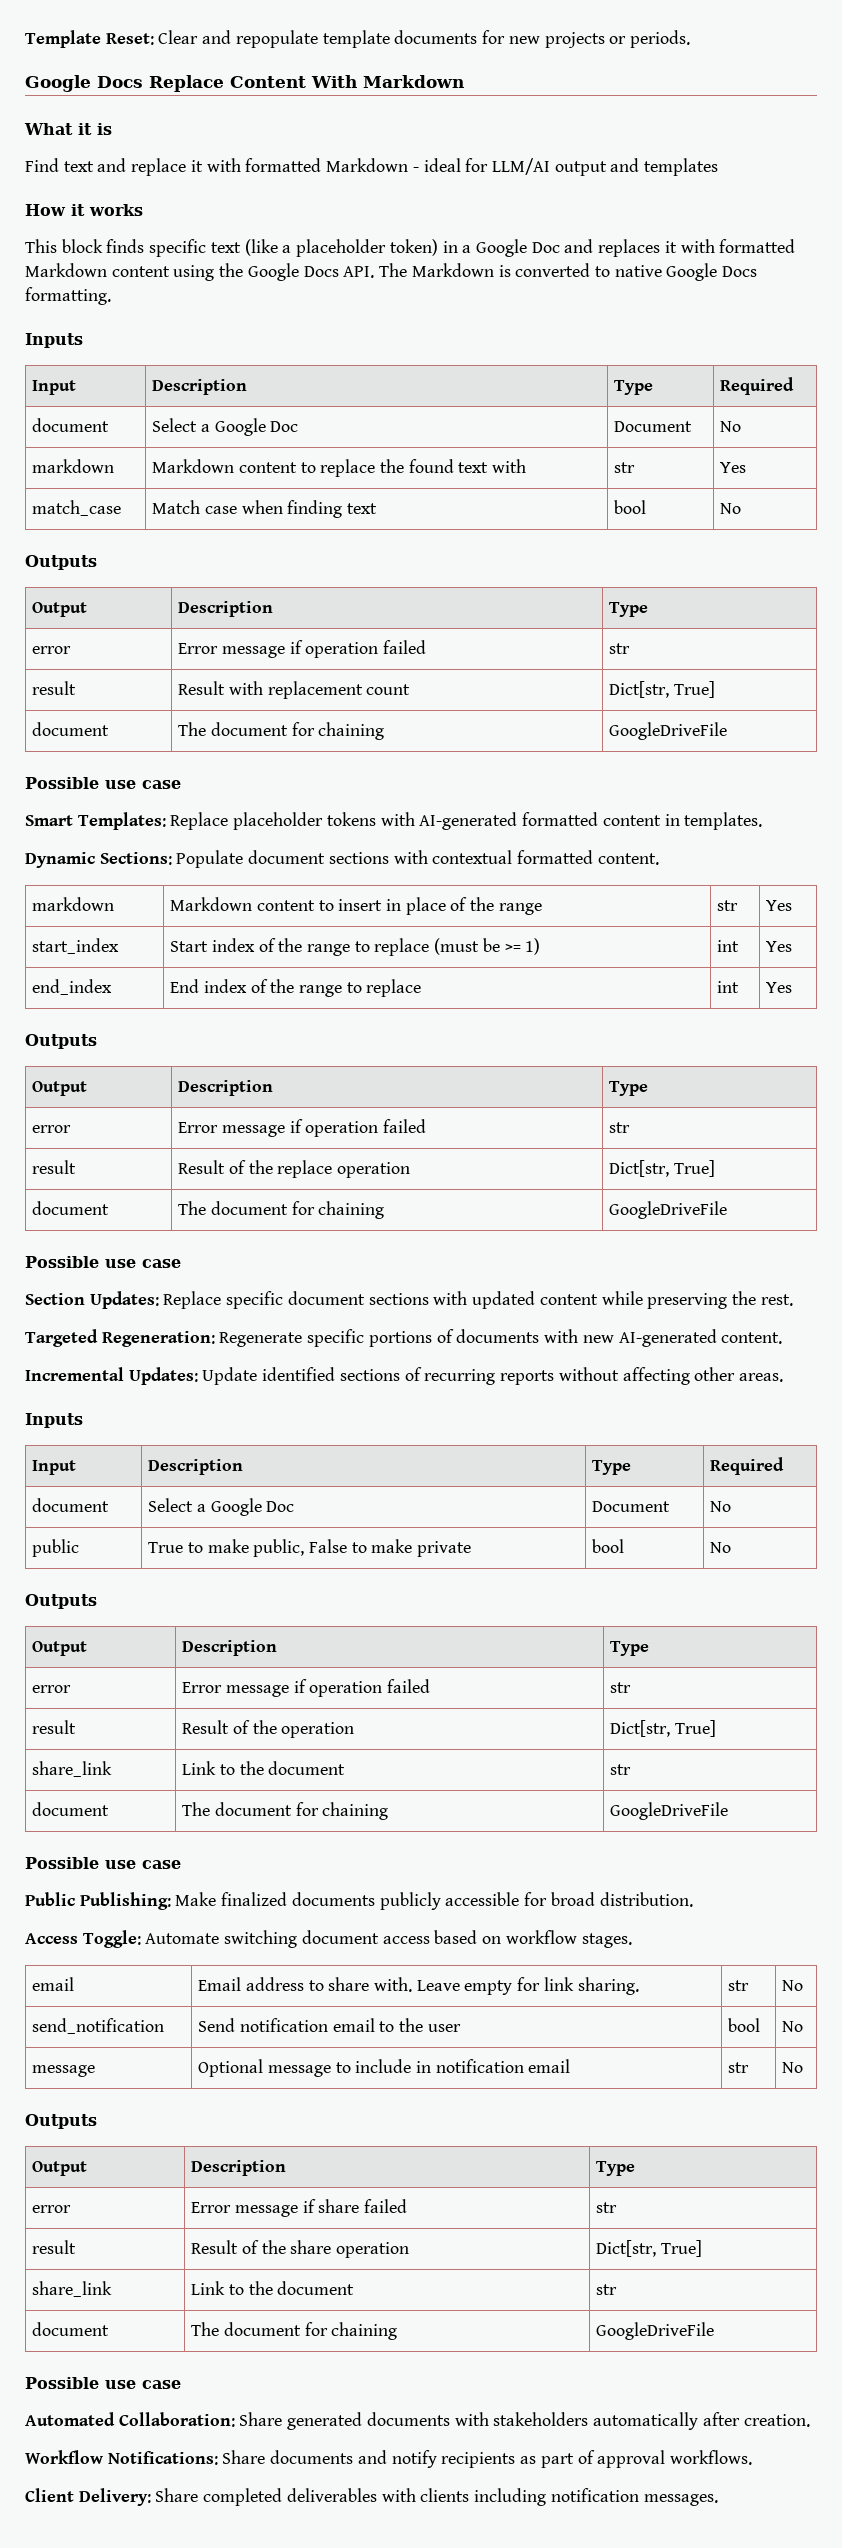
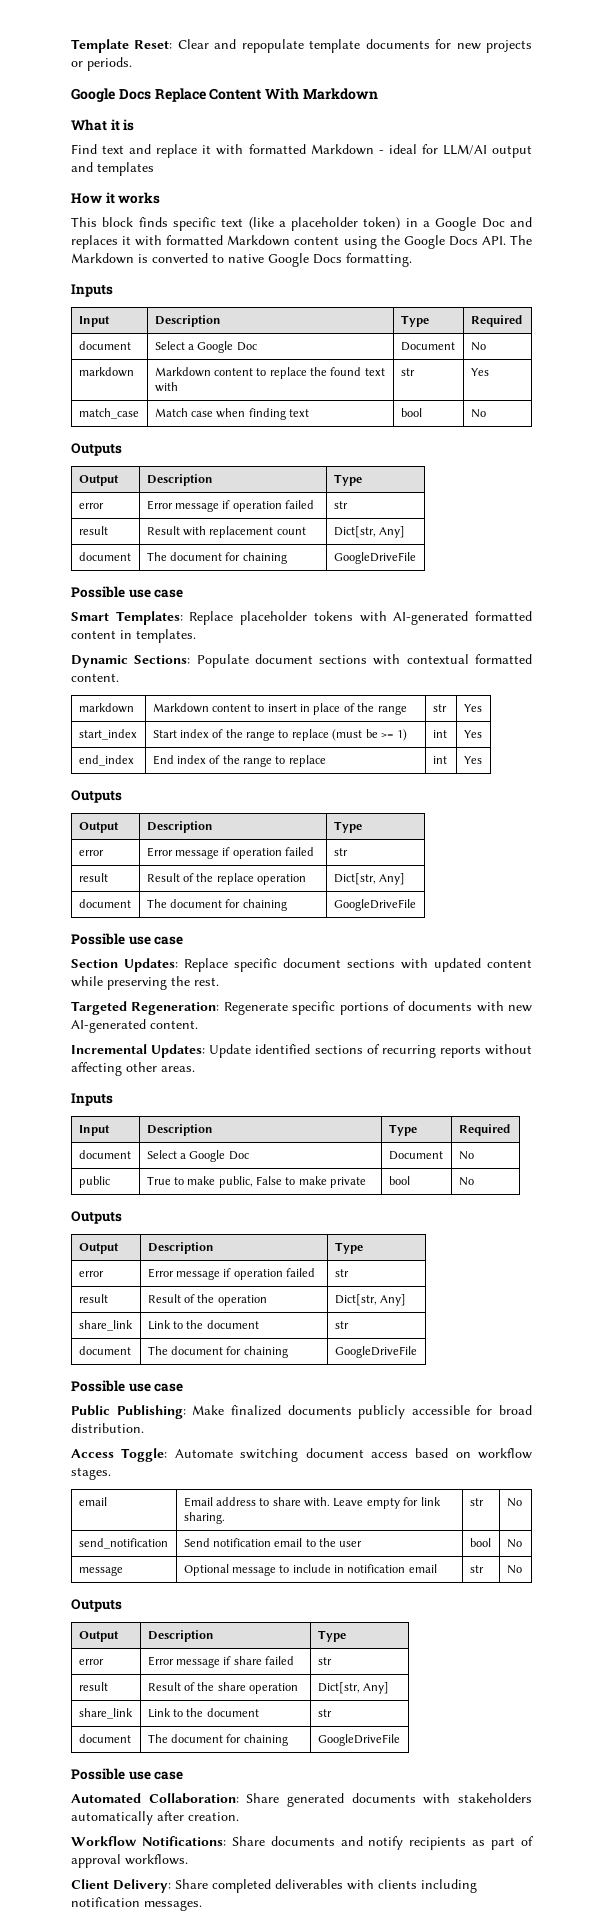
[673,681,715,698] True] -> [378,526,405,538] Any]
[673,1160,715,1177] True] -> [378,873,405,885] Any]
[674,1720,716,1737] True] -> [379,1294,406,1306] Any]
[660,2240,702,2257] True] -> [362,1682,389,1694] Any]

